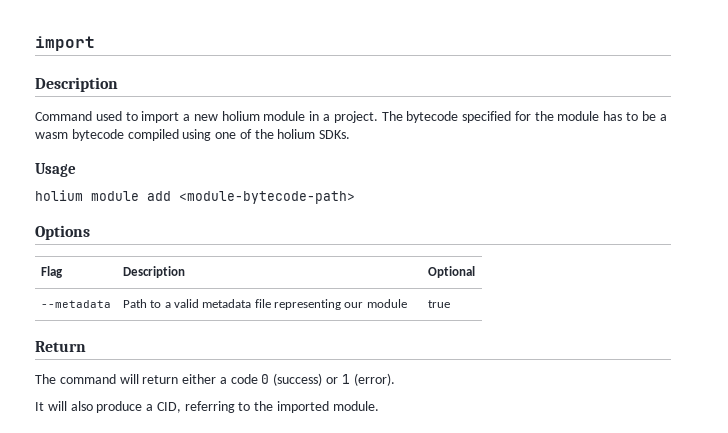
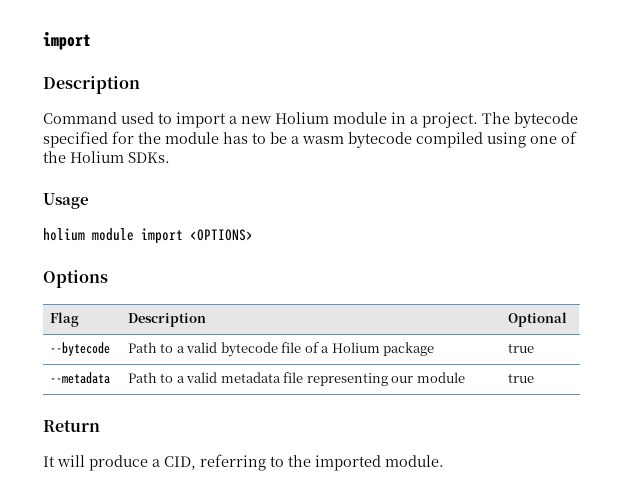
[221,111,260,121] holium -> [275,112,329,124] Holium
[277,129,316,139] holium -> [70,151,124,163] Holium
[147,191,355,204] add <module-bytecode-path> -> [141,228,253,244] import <OPTIONS>
(475, 272) none -> [49,342,110,356] [127,342,435,357] [507,343,534,353] // --bytecode | Path to a valid bytecode file of a Holium package | true
[35,373,395,386] // The command will return either a code 0 (success) or 1 (error). -> (100, 426) none
[70,401,93,411] also -> (85, 461) none

